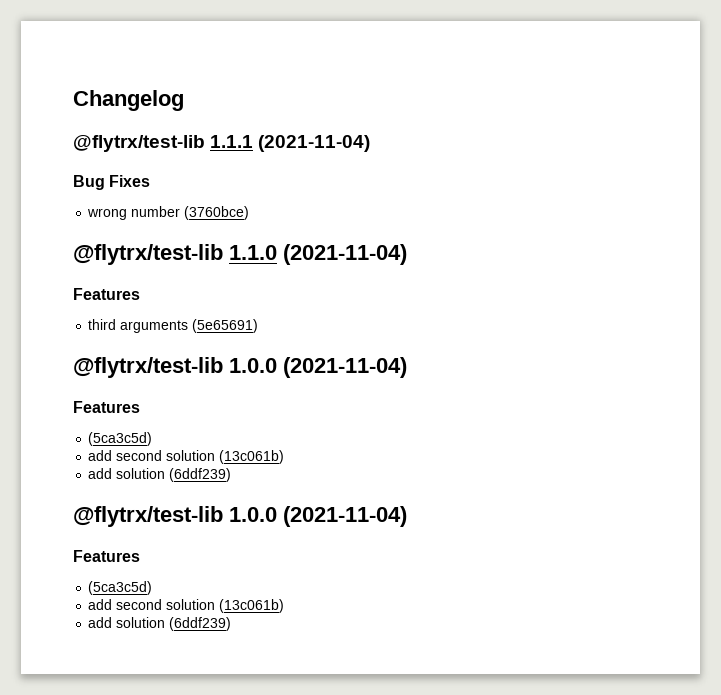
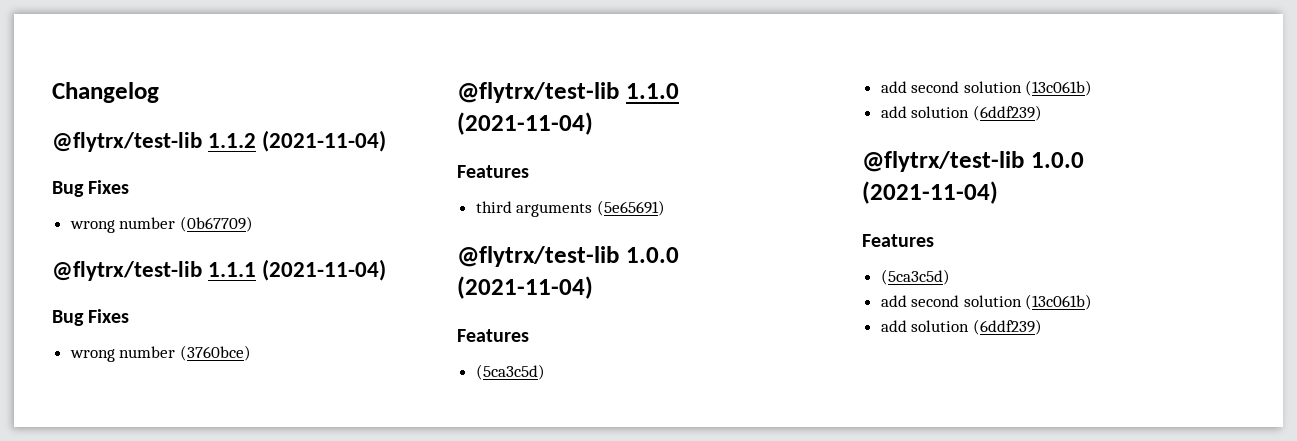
(184, 100) none -> [52,130,387,152] [52,180,130,197] [69,216,253,233] // @flytrx/test-lib 1.1.2 (2021-11-04) // Bug Fixes // wrong number (0b67709)

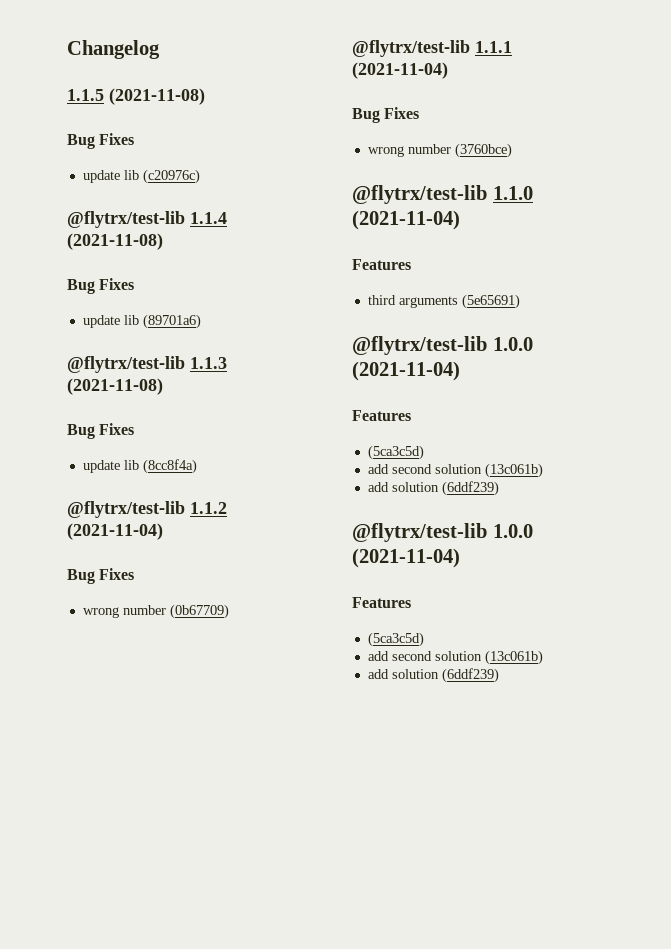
(159, 92) none -> [67,88,205,105] [67,133,135,149] [82,169,200,184] [67,211,227,228] [67,233,163,250] [67,278,135,294] [82,314,201,329] [67,356,227,373] [67,378,163,395] [67,423,135,439] [82,459,197,474] // 1.1.5 (2021-11-08) // Bug Fixes // update lib (c20976c) // @flytrx/test-lib 1.1.4 (2021-11-08) // Bug Fixes // update lib (89701a6) // @flytrx/test-lib 1.1.3 (2021-11-08) // Bug Fixes // update lib (8cc8f4a)

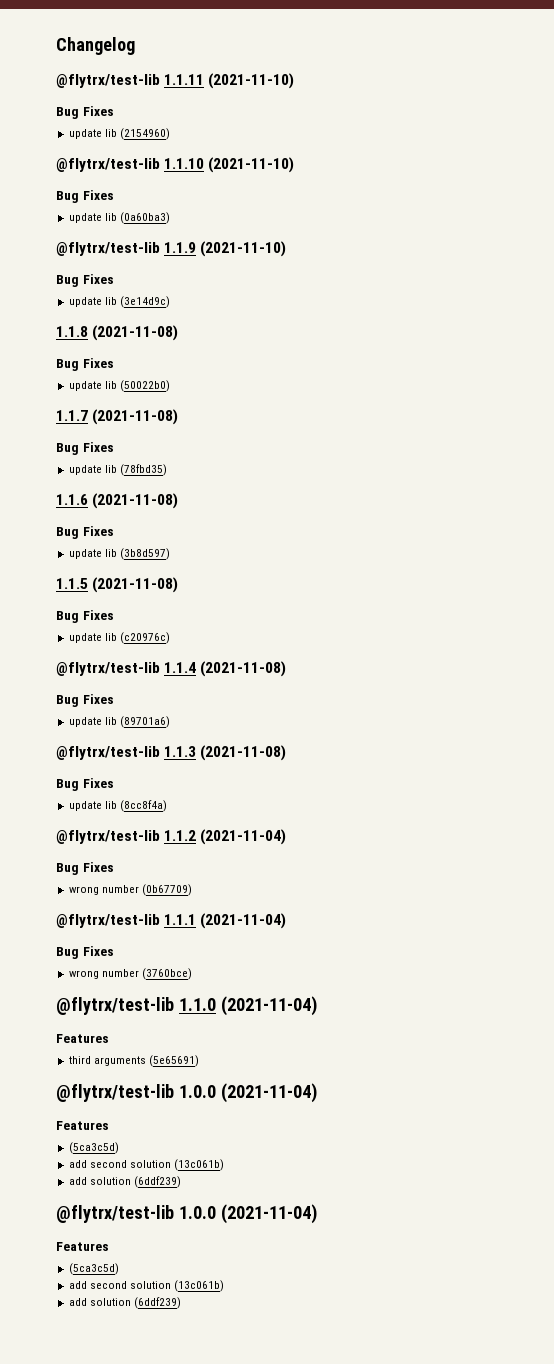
(160, 49) none -> [56,73,295,89] [56,106,114,119] [68,128,170,140] [56,157,295,173] [56,190,114,203] [68,212,170,224] [56,241,287,257] [56,274,114,287] [68,296,170,308] [56,325,179,341] [56,358,114,371] [68,380,170,392] [56,409,179,425] [56,442,114,455] [68,464,167,476] [56,493,179,509] [56,526,114,539] [68,548,170,560] // @flytrx/test-lib 1.1.11 (2021-11-10) // Bug Fixes // update lib (2154960) // @flytrx/test-lib 1.1.10 (2021-11-10) // Bug Fixes // update lib (0a60ba3) // @flytrx/test-lib 1.1.9 (2021-11-10) // Bug Fixes // update lib (3e14d9c) // 1.1.8 (2021-11-08) // Bug Fixes // update lib (50022b0) // 1.1.7 (2021-11-08) // Bug Fixes // update lib (78fbd35) // 1.1.6 (2021-11-08) // Bug Fixes // update lib (3b8d597)

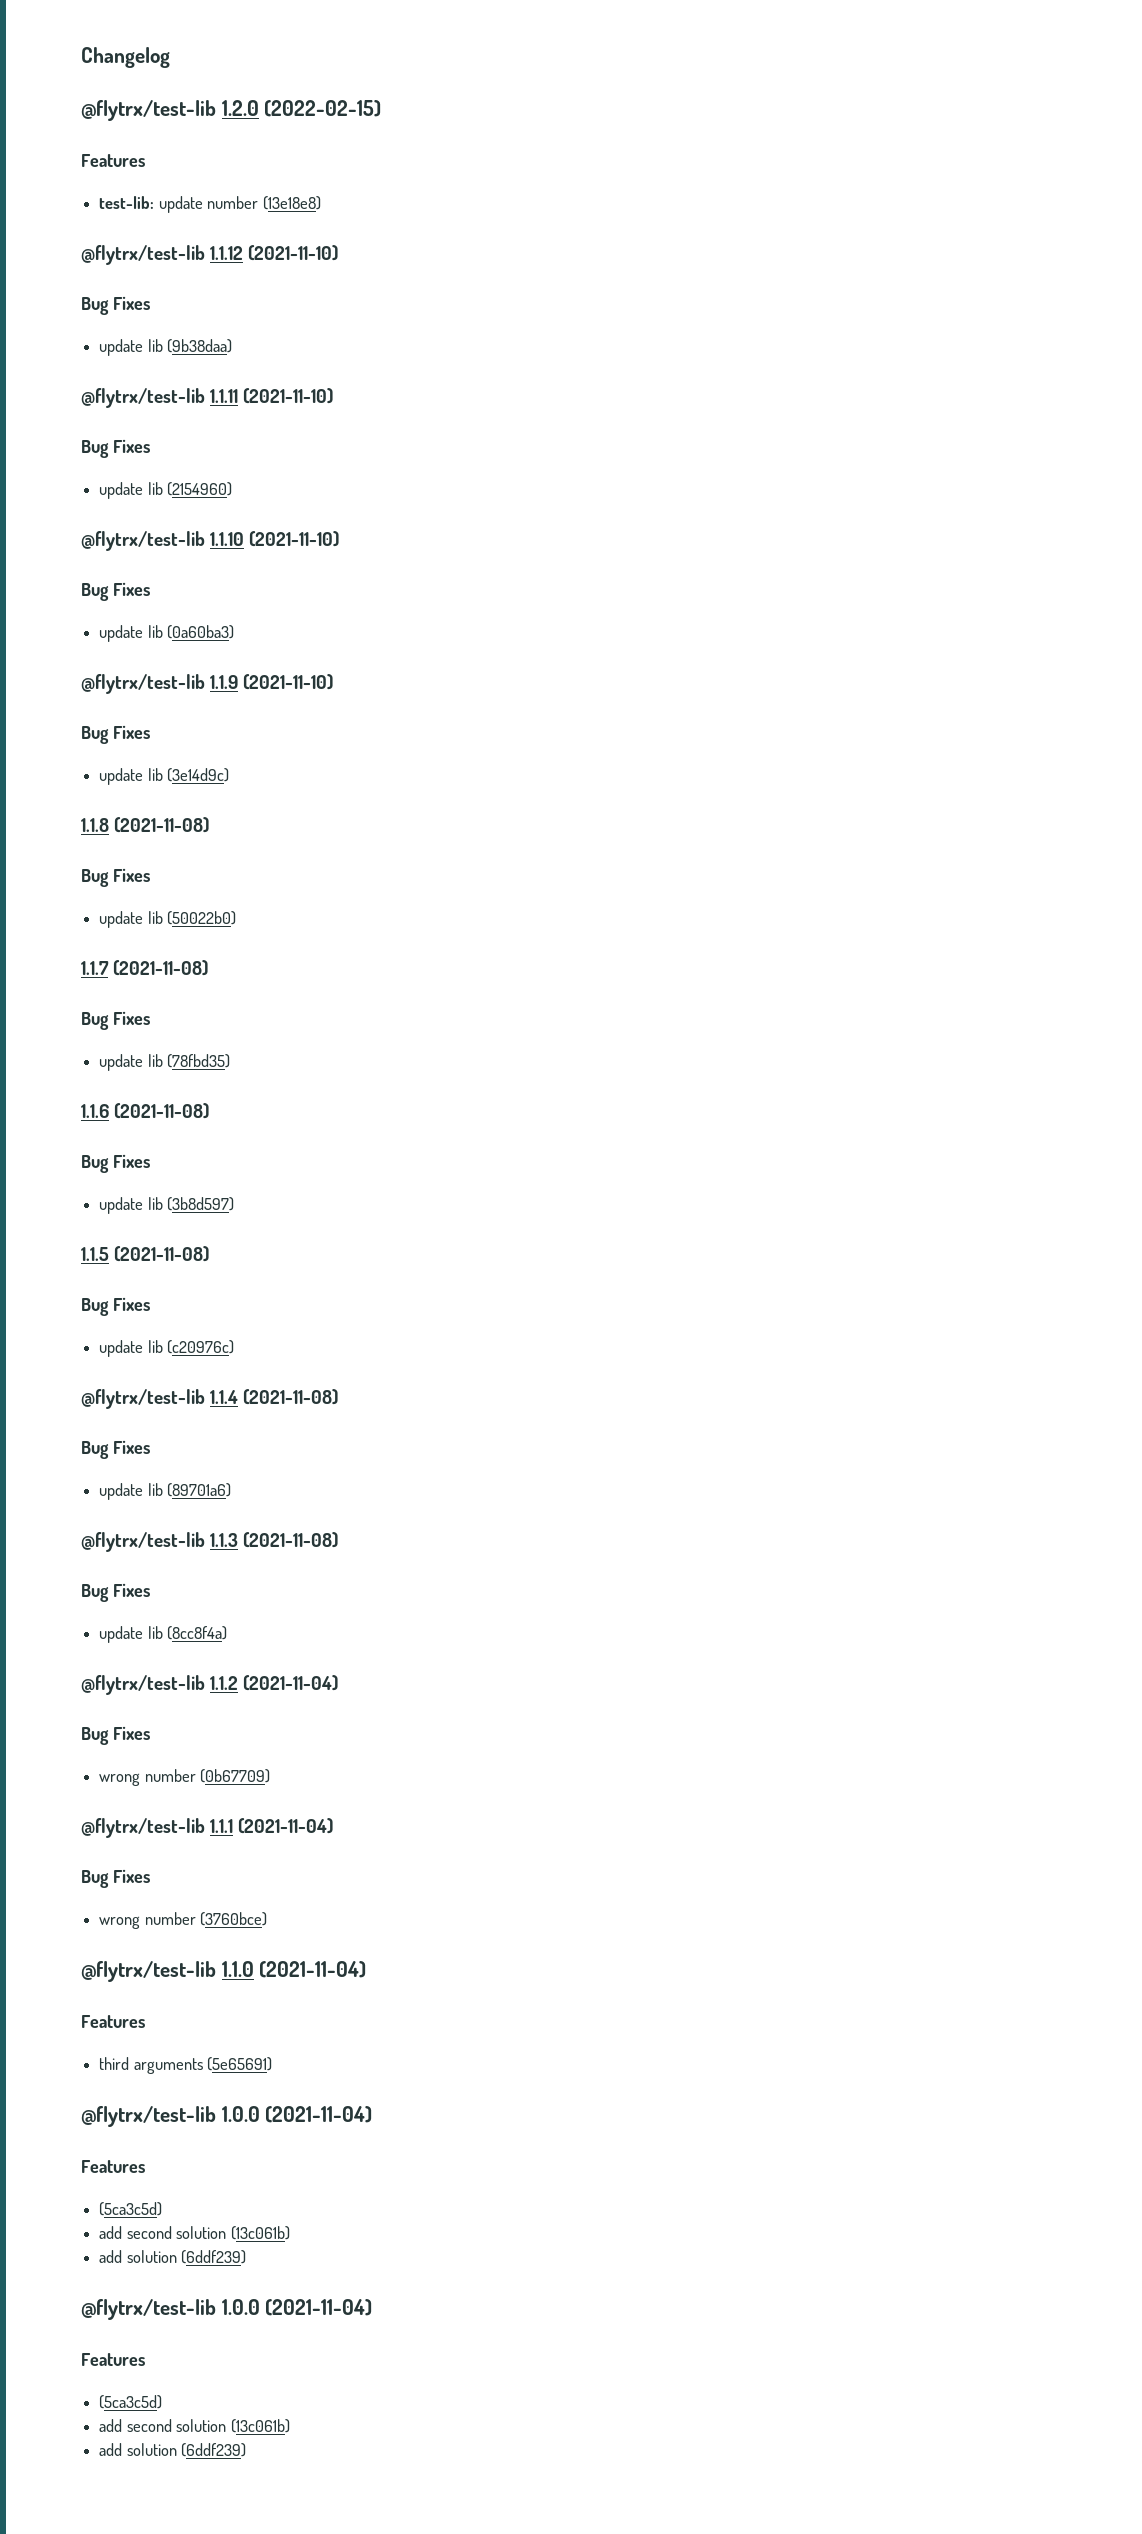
(135, 46) none -> [81,100,382,121] [81,154,145,167] [99,196,321,213] [81,245,339,265] [81,296,150,315] [99,339,233,356] // @flytrx/test-lib 1.2.0 (2022-02-15) // Features // test-lib: update number (13e18e8) // @flytrx/test-lib 1.1.12 (2021-11-10) // Bug Fixes // update lib (9b38daa)

